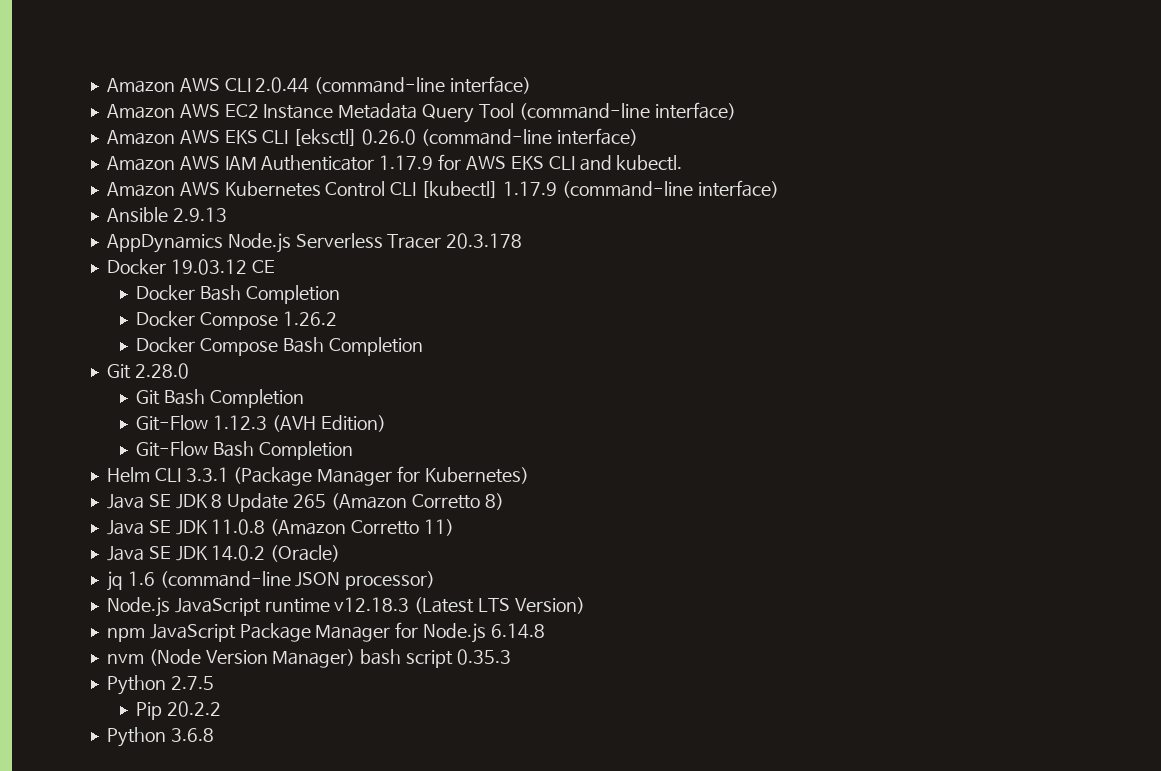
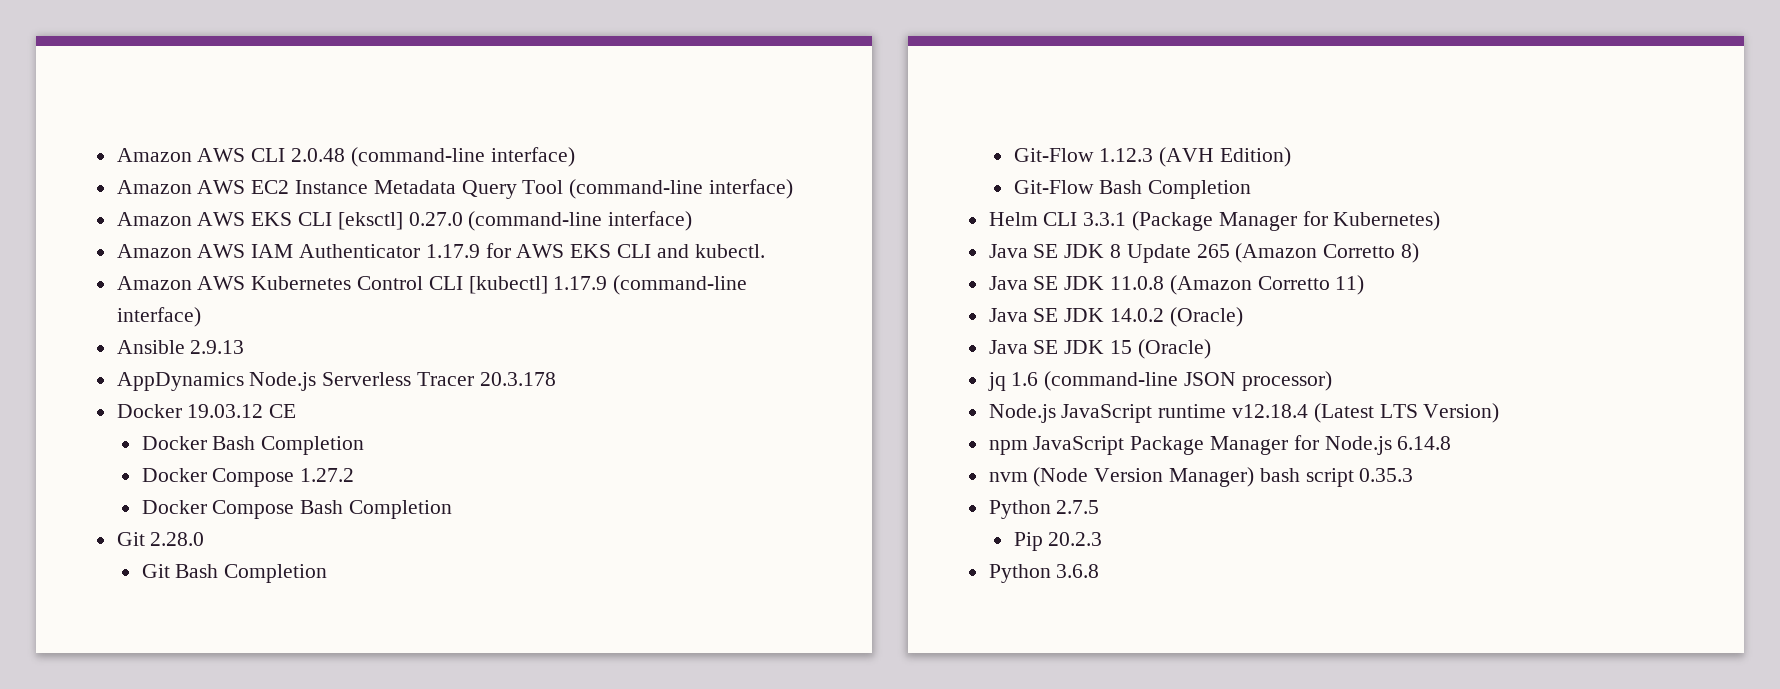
[255,77,310,93] 2.0.44 -> [291,148,346,162] 2.0.48
[362,129,417,145] 0.26.0 -> [408,212,463,226] 0.27.0
[283,311,338,326] 1.26.2 -> [300,468,355,482] 1.27.2
(341, 553) none -> [988,339,1211,359] // Java SE JDK 15 (Oracle)
[334,597,410,612] v12.18.3 -> [1232,404,1309,418] v12.18.4
[167,701,222,717] 20.2.2 -> [1048,532,1103,546] 20.2.3

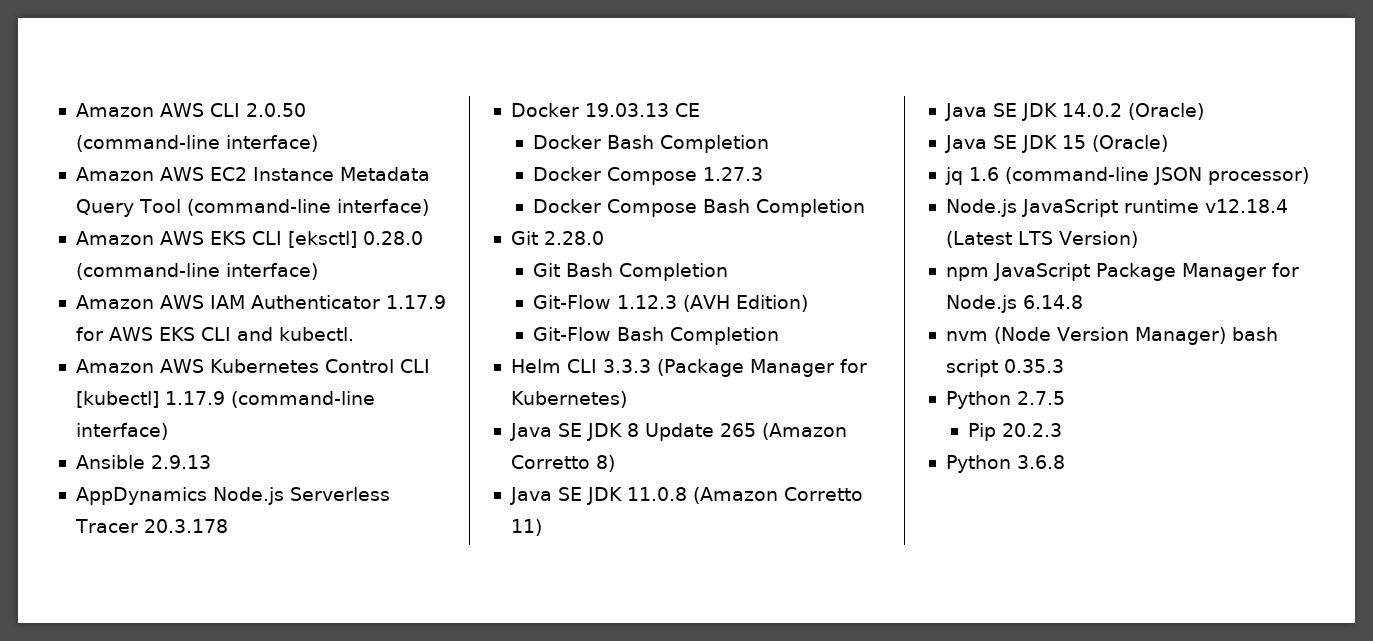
[291,148,346,162] 2.0.48 -> [245,103,306,117] 2.0.50
[408,212,463,226] 0.27.0 -> [362,231,423,245] 0.28.0
[187,404,264,418] 19.03.12 -> [584,103,669,117] 19.03.13
[300,468,355,482] 1.27.2 -> [703,167,764,181] 1.27.3
[1083,212,1127,226] 3.3.1 -> [602,359,651,373] 3.3.3

